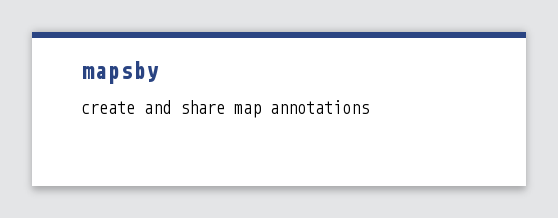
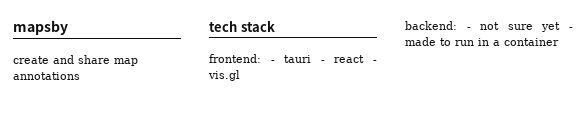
(369, 107) none -> [209,20,275,32] [209,54,377,63] [208,70,240,81] [405,21,573,32] [405,37,559,46] // tech stack // frontend: - tauri - react - vis.gl // backend: - not sure yet - made to run in a container

